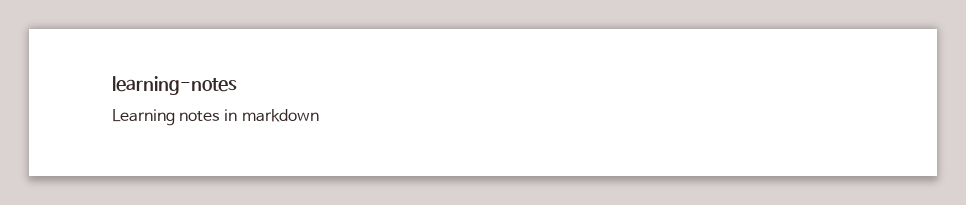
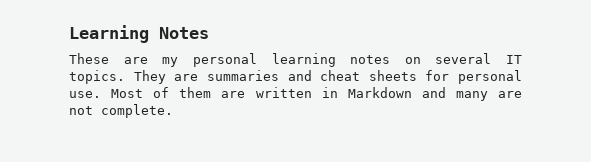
[112,76,237,95] [112,109,319,126] learning-notes // Learning notes in markdown -> [69,25,209,43] [69,53,522,67] [69,70,522,84] [69,87,522,101] [69,104,173,118] Learning Notes // These are my personal learning notes on several IT topics. They are summaries and cheat sheets for personal use. Most of them are written in Markdown and many are not complete.

